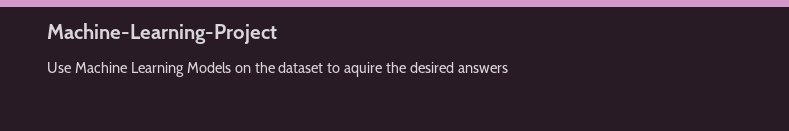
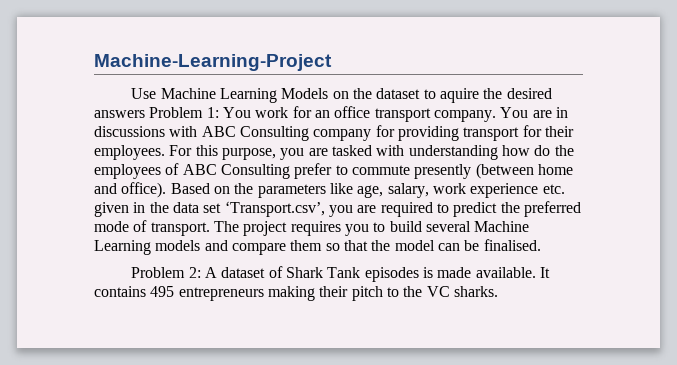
(509, 69) none -> [149,106,568,122] [94,125,574,141] [94,145,574,160] [94,163,573,179] [94,182,565,198] [94,201,581,217] [94,220,530,236] [94,239,541,255] [131,266,550,282] [94,286,498,301] Problem 1: You work for an office transport company. You are in discussions with ABC Consulting company for providing transport for their employees. For this purpose, you are tasked with understanding how do the employees of ABC Consulting prefer to commute presently (between home and office). Based on the parameters like age, salary, work experience etc. given in the data set ‘Transport.csv’, you are required to predict the preferred mode of transport. The project requires you to build several Machine Learning models and compare them so that the model can be finalised. // Problem 2: A dataset of Shark Tank episodes is made available. It contains 495 entrepreneurs making their pitch to the VC sharks.

